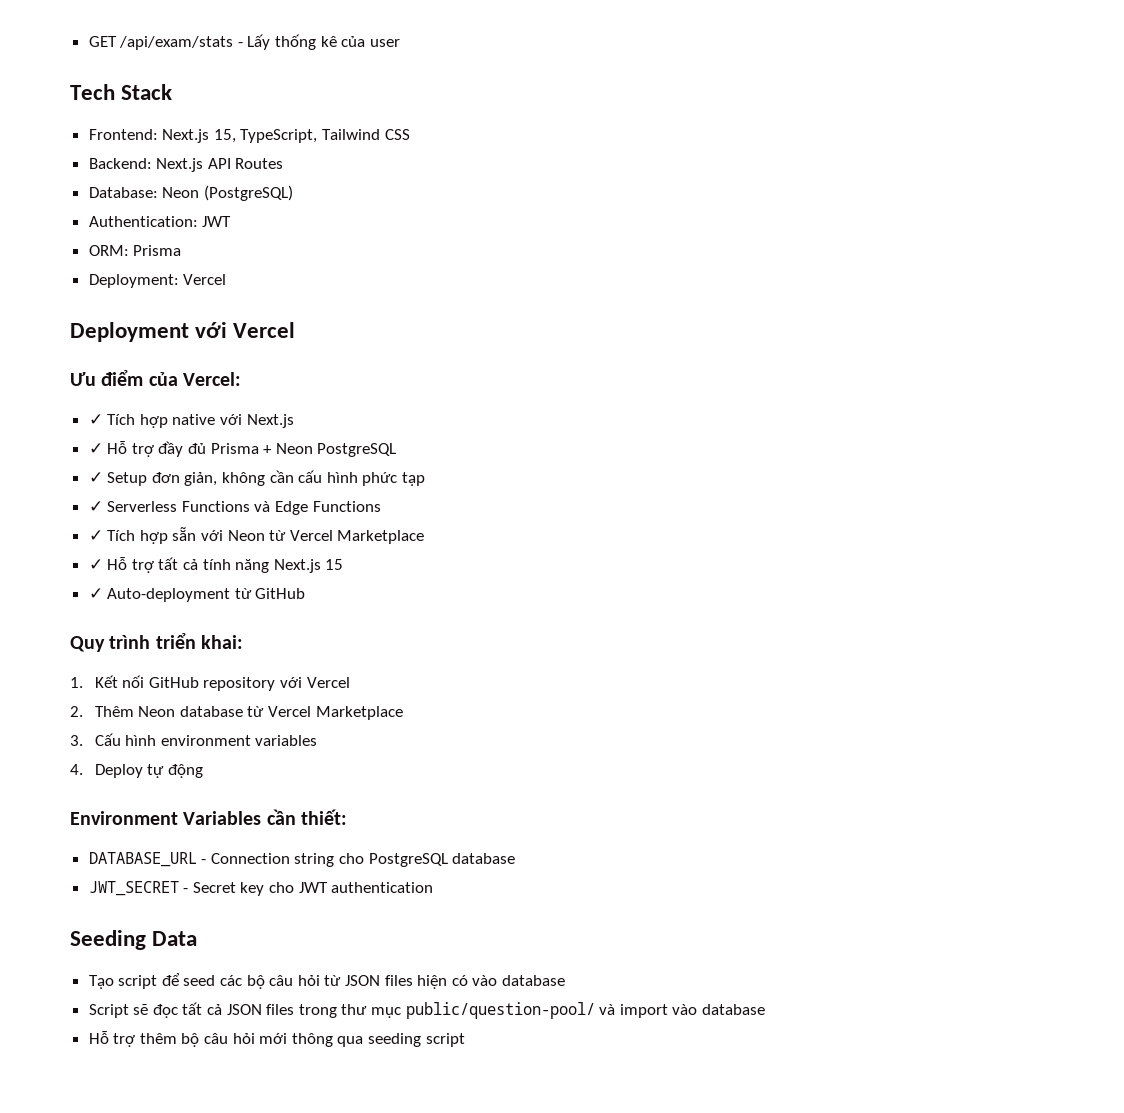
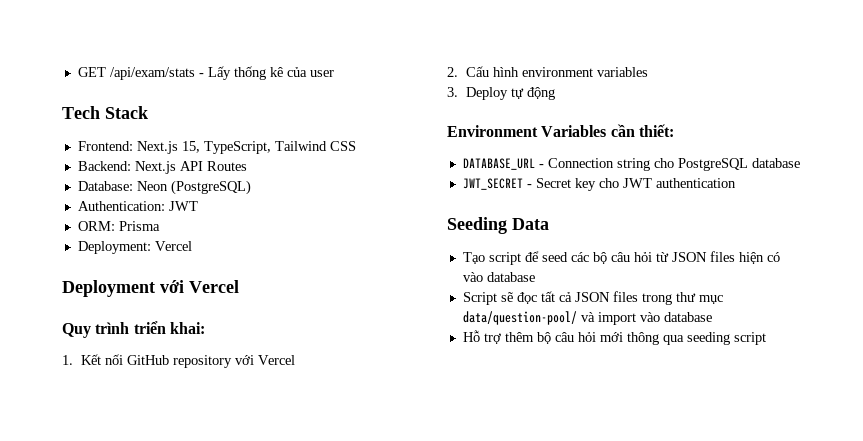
[70,370,241,386] [88,414,294,428] [88,441,397,457] [88,470,426,486] [88,501,381,515] [88,527,425,544] [88,557,344,573] [88,588,306,602] // Ưu điểm của Vercel: // ✓ Tích hợp native với Next.js // ✓ Hỗ trợ đầy đủ Prisma + Neon PostgreSQL // ✓ Setup đơn giản, không cần cấu hình phức tạp // ✓ Serverless Functions và Edge Functions // ✓ Tích hợp sẵn với Neon từ Vercel Marketplace // ✓ Hỗ trợ tất cả tính năng Next.js 15 // ✓ Auto-deployment từ GitHub -> (239, 286) none
[94,706,403,720] [70,735,83,746] Thêm Neon database từ Vercel Marketplace // 3. -> (458, 72) none
[70,764,83,775] 4. -> [447,87,458,97] 3.
[405,1002,595,1019] public/question-pool/ -> [462,311,577,325] data/question-pool/

